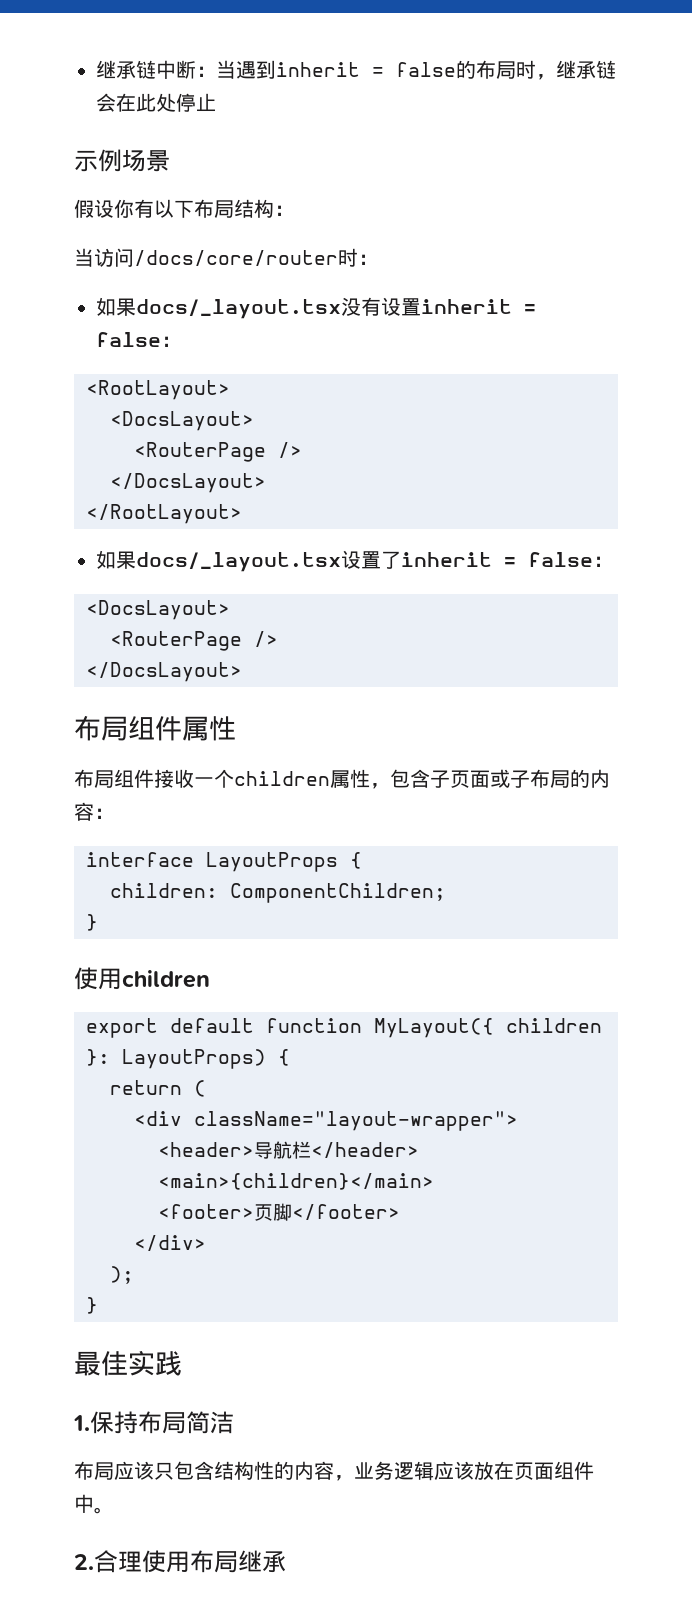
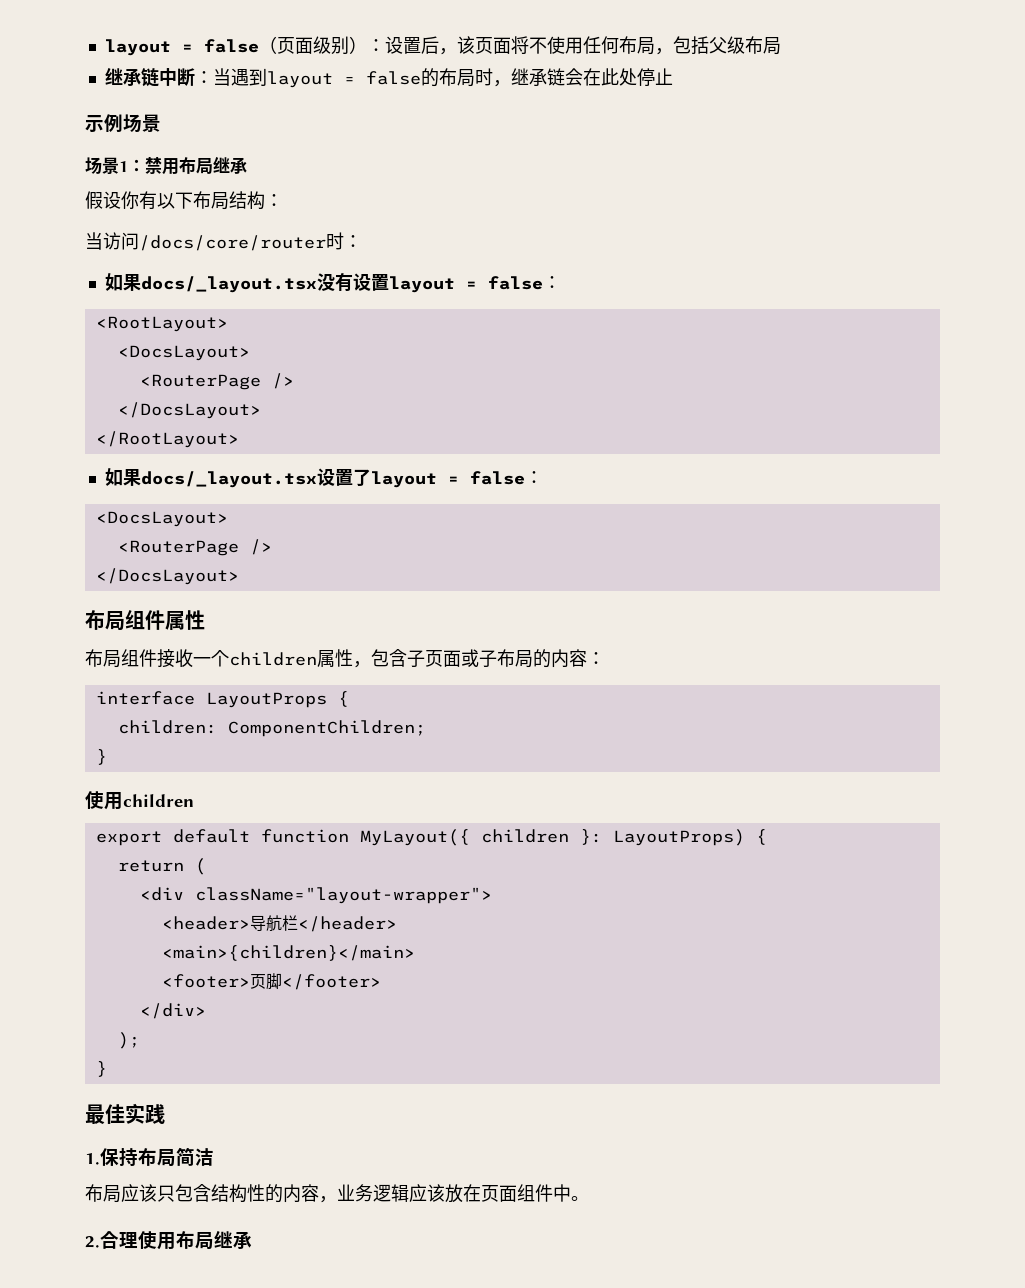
(96, 69) none -> [104,36,781,56] layout = false（页面级别）：设置后，该页面将不使用任何布局，包括父级布局 //
[276,62,360,77] inherit -> [266,71,333,88] layout
(170, 161) none -> [85,156,247,175] // 场景1：禁用布局继承
[421,299,512,314] inherit -> [388,276,455,293] layout
[401,552,492,567] inherit -> [370,471,437,488] layout

